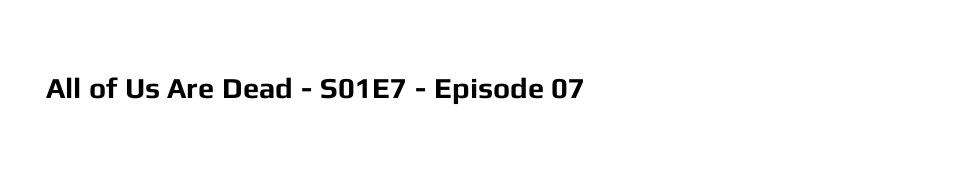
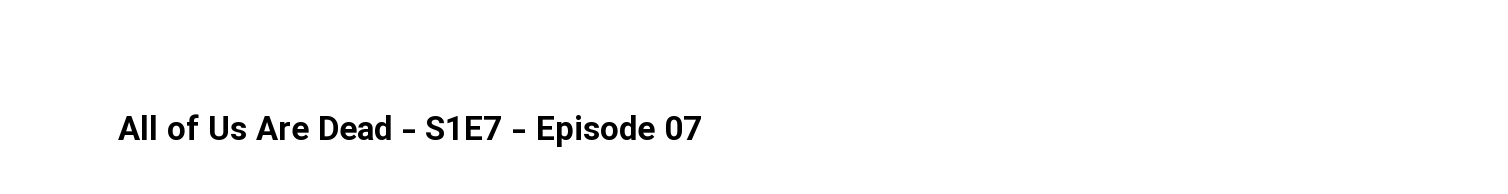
[319,78,407,99] S01E7 -> [425,116,503,140] S1E7

